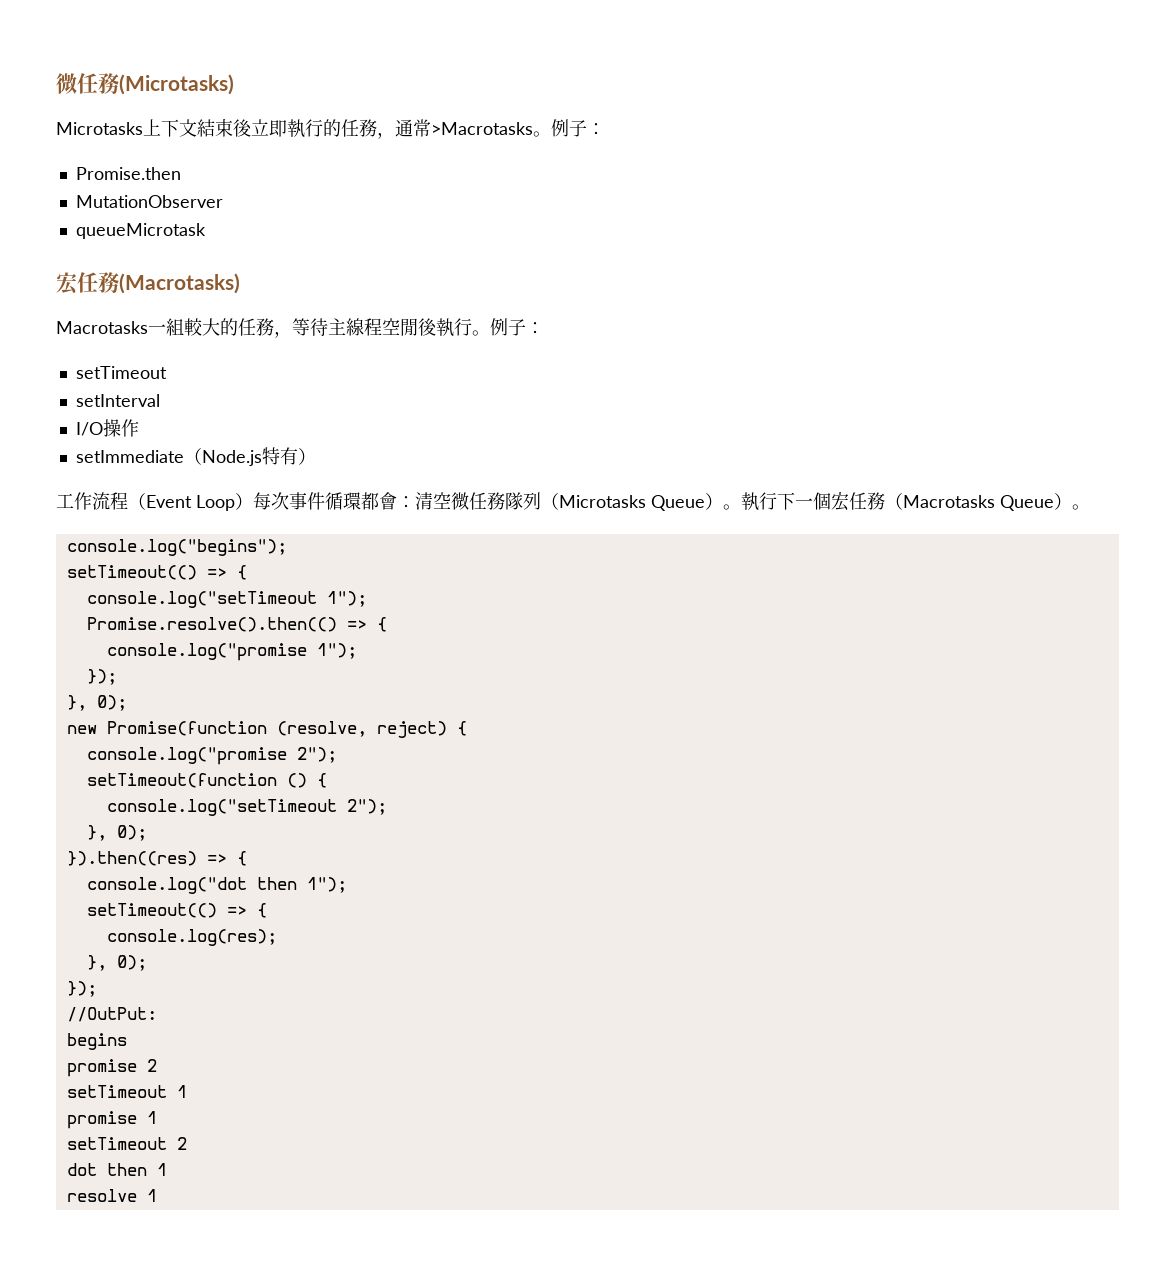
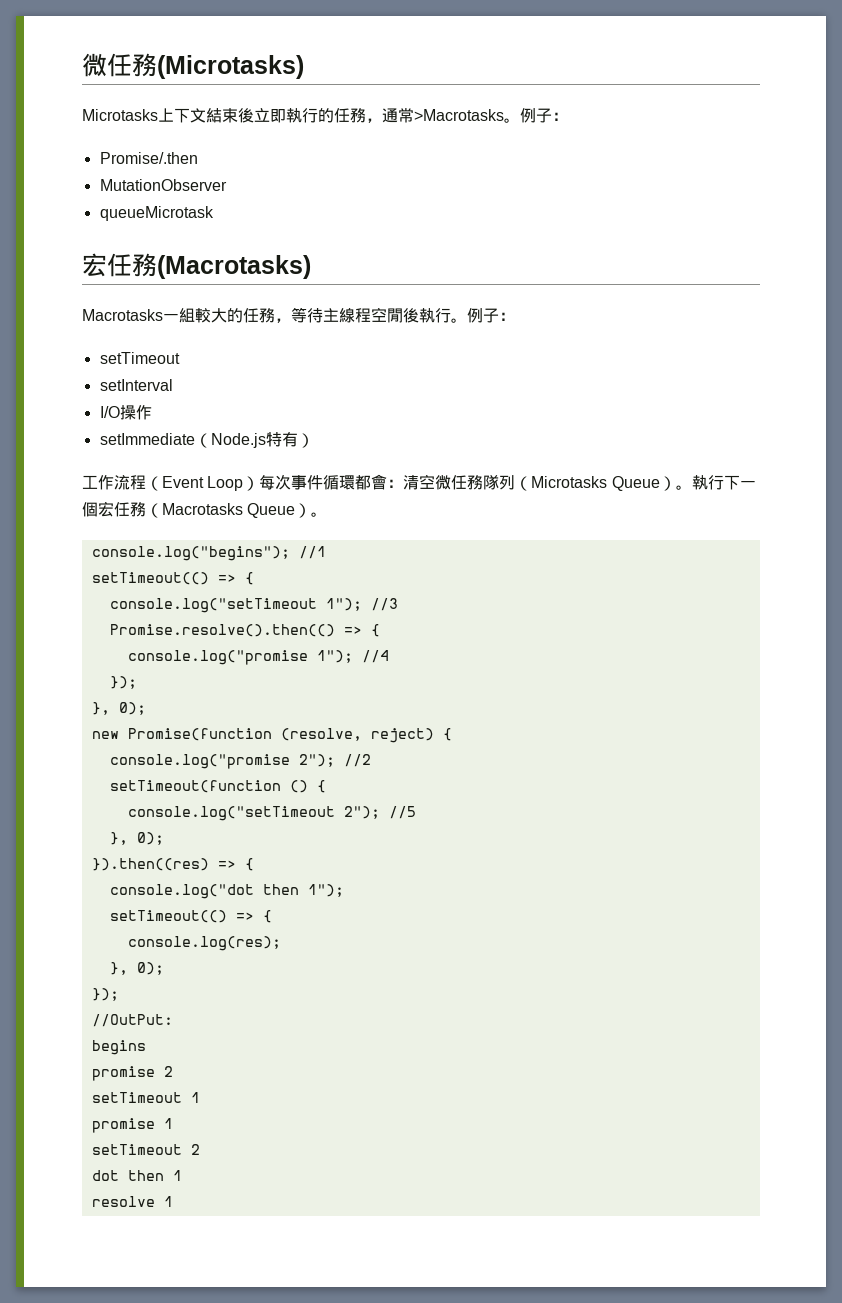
[75,167,181,180] Promise.then -> [99,152,198,164] Promise/.then
(287, 547) none -> [298,546,326,559] //1
(367, 599) none -> [370,598,398,611] //3
(357, 651) none -> [361,650,389,663] //4
(337, 755) none -> [343,754,371,767] //2
(387, 807) none -> [388,806,416,819] //5

